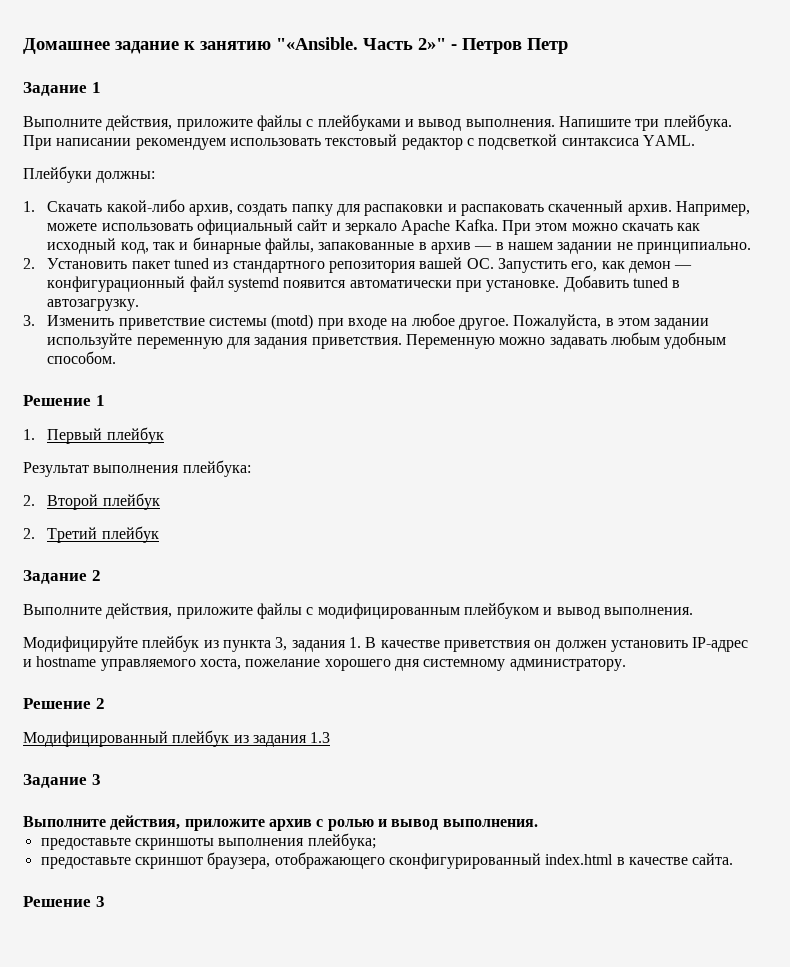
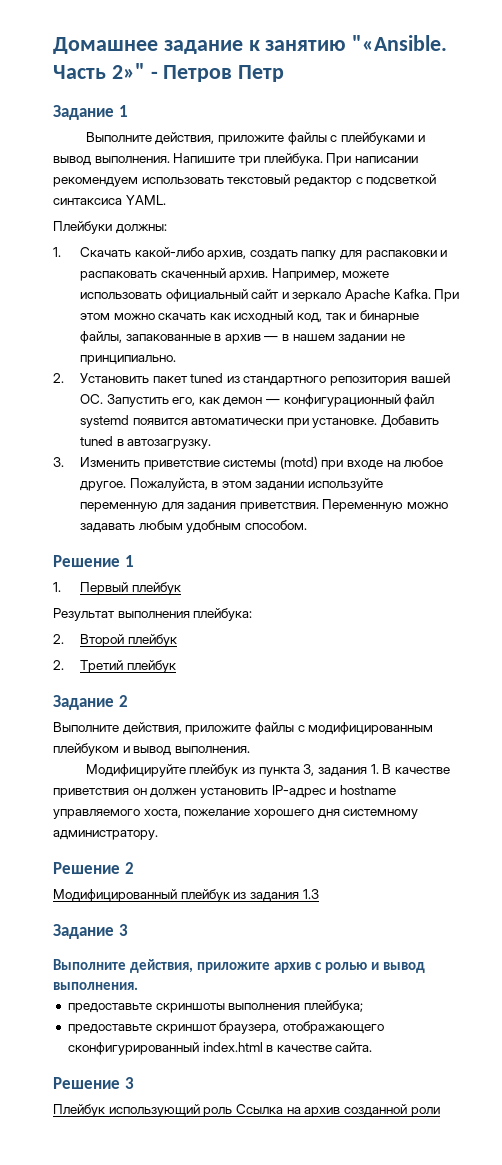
(105, 901) none -> [53,1104,440,1117] // Плейбук использующий роль Ссылка на архив созданной роли

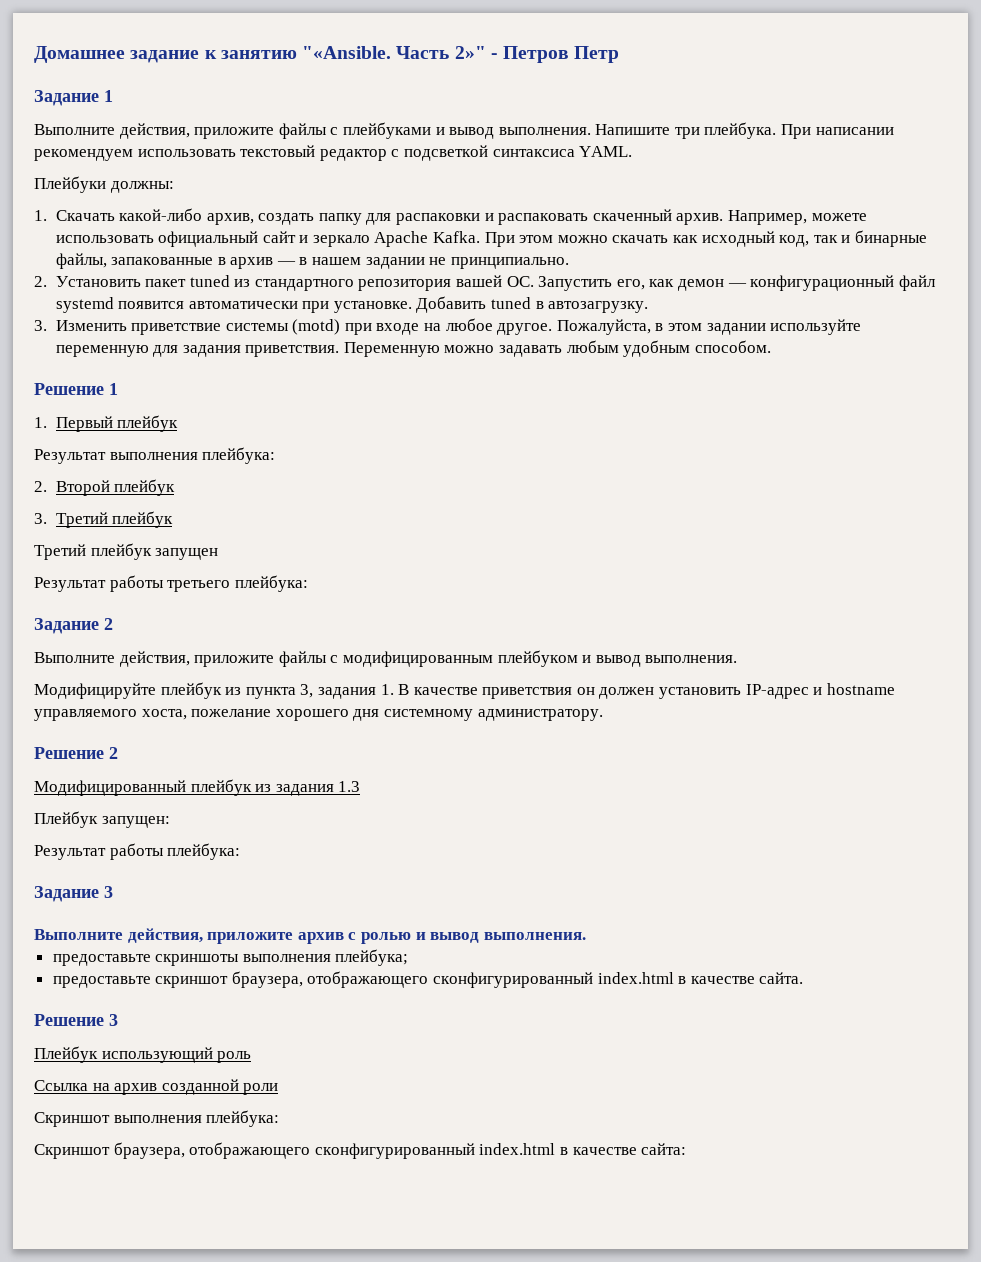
[53,660,176,673] 2. Третий плейбук -> [34,511,174,528] [34,543,219,560] [34,575,308,592] 3. Третий плейбук // Третий плейбук запущен // Результат работы третьего плейбука:
(319, 894) none -> [34,811,170,828] [34,843,241,860] // Плейбук запущен: // Результат работы плейбука:
(233, 1112) none -> (252, 1057) //
(440, 1112) none -> [34,1110,280,1127] [34,1142,687,1159] // Скриншот выполнения плейбука: // Cкриншот браузера, отображающего сконфигурированный index.html в качестве сайта:

